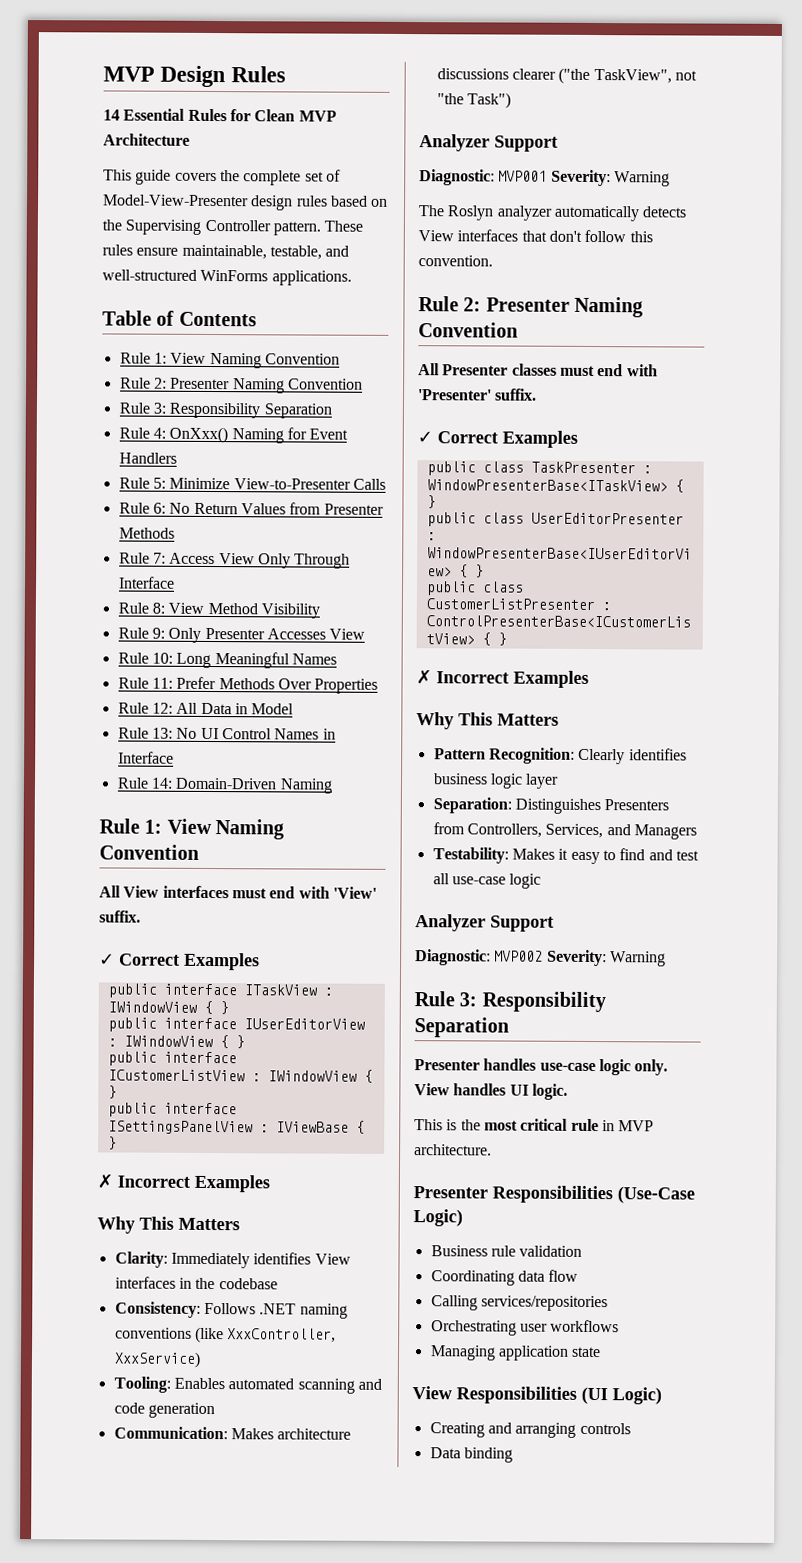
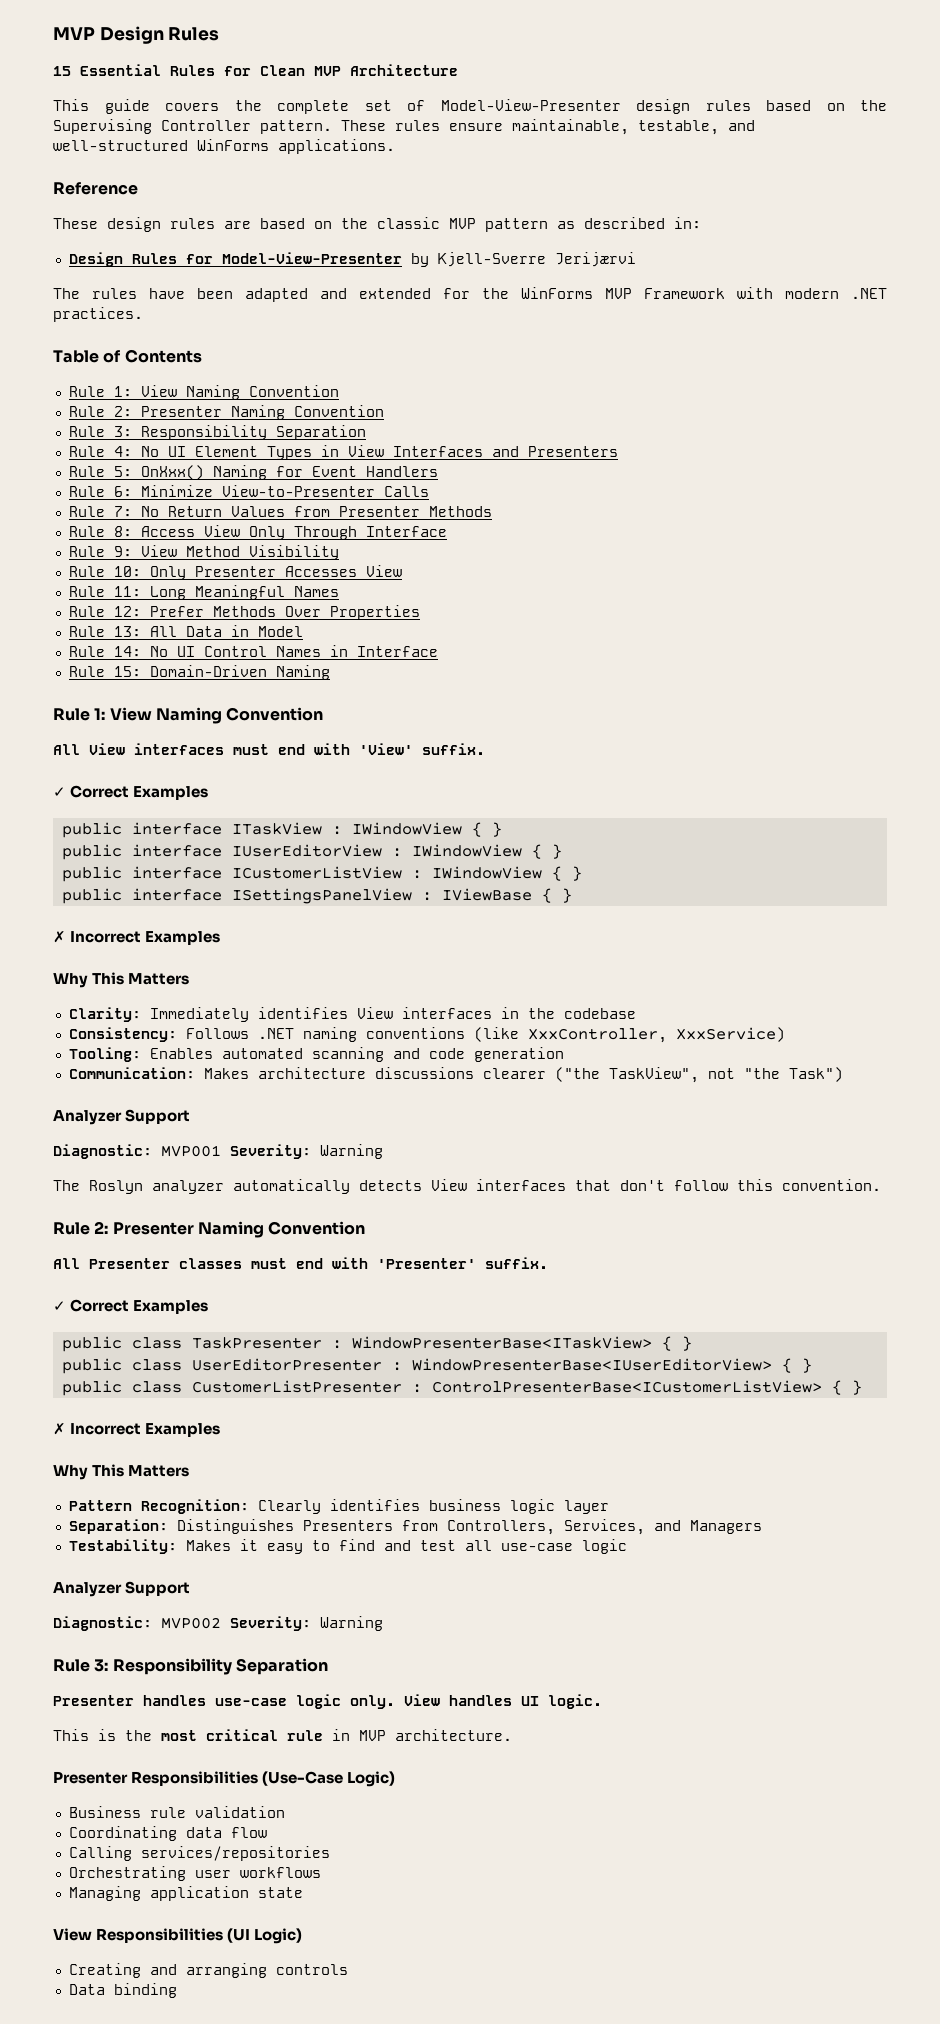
[103,109,120,121] 14 -> [53,66,71,76] 15
(352, 278) none -> [53,182,138,195] [53,217,701,232] [68,252,636,267] [53,287,887,302] [53,307,143,322] // Reference // These design rules are based on the classic MVP pattern as described in: // Design Rules for Model-View-Presenter by Kjell-Sverre Jerijærvi // The rules have been adapted and extended for the WinForms MVP Framework with modern .NET practices.
(166, 433) none -> [140,445,618,460] [68,466,132,477] No UI Element Types in View Interfaces and Presenters // Rule 5:
[152,477,166,489] 5: -> [113,486,132,497] 6:
[152,502,166,514] 6: -> [113,506,132,517] 7:
[152,552,166,564] 7: -> [113,526,132,537] 8:
[151,602,165,614] 8: -> [113,546,132,557] 9:
[151,627,165,639] 9: -> [113,566,141,577] 10:
[151,652,173,664] 10: -> [113,586,141,597] 11:
[151,677,173,689] 11: -> [113,606,141,617] 12:
[151,702,173,714] 12: -> [113,626,141,637] 13:
[151,727,173,739] 13: -> [113,646,141,657] 14:
[150,777,173,789] 14: -> [113,666,141,677] 15:

